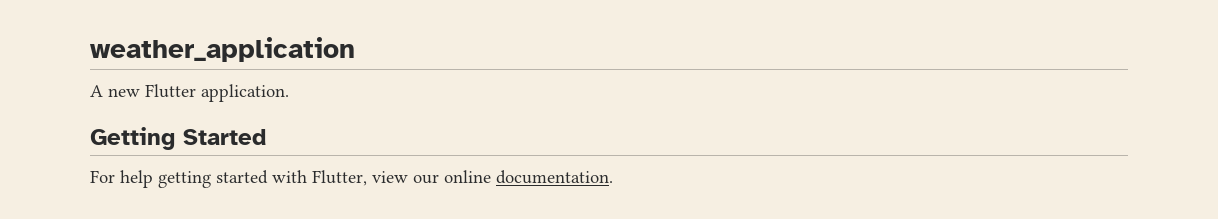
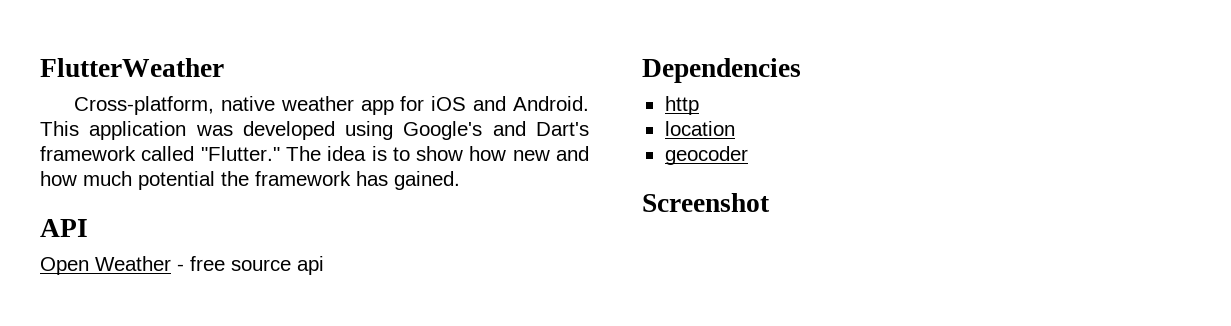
[90,37,355,62] [90,84,289,102] [90,127,266,150] [90,170,613,188] weather_application // A new Flutter application. // Getting Started // For help getting started with Flutter, view our online documentation. -> [40,58,224,77] [73,96,589,115] [40,121,589,140] [40,146,590,161] [40,171,460,190] [40,219,88,237] [40,256,324,275] [642,58,801,83] [664,96,699,115] [664,121,735,136] [664,146,748,165] [642,193,770,212] FlutterWeather // Cross-platform, native weather app for iOS and Android. This application was developed using Google's and Dart's framework called "Flutter." The idea is to show how new and how much potential the framework has gained. // API // Open Weather - free source api // Dependencies // http // location // geocoder // Screenshot

